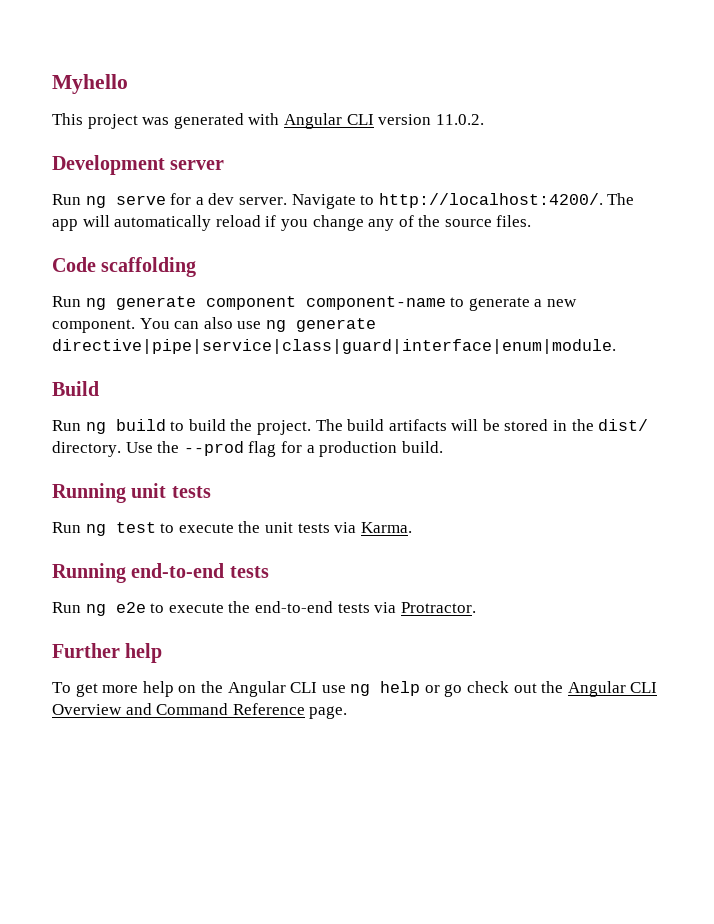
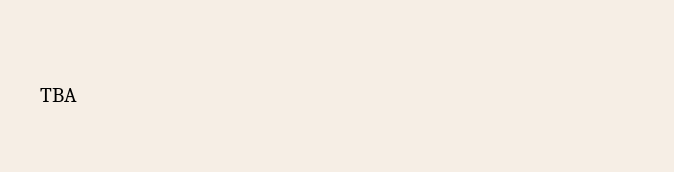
[52,74,128,94] [52,113,484,129] [52,155,225,175] [52,193,635,209] [52,215,532,231] [52,257,197,277] [52,296,577,311] [52,317,376,333] [52,339,616,354] [52,381,99,396] [52,419,649,435] [52,441,443,457] [52,483,211,503] [52,521,412,536] [52,563,269,583] [52,601,476,616] [52,643,163,663] [52,681,658,697] [52,703,348,719] Myhello // This project was generated with Angular CLI version 11.0.2. // Development server // Run ng serve for a dev server. Navigate to http://localhost:4200/. The app will automatically reload if you change any of the source files. // Code scaffolding // Run ng generate component component-name to generate a new component. You can also use ng generate directive|pipe|service|class|guard|interface|enum|module. // Build // Run ng build to build the project. The build artifacts will be stored in the dist/ directory. Use the --prod flag for a production build. // Running unit tests // Run ng test to execute the unit tests via Karma. // Running end-to-end tests // Run ng e2e to execute the end-to-end tests via Protractor. // Further help // To get more help on the Angular CLI use ng help or go check out the Angular CLI Overview and Command Reference page. -> [40,88,77,102] TBA

